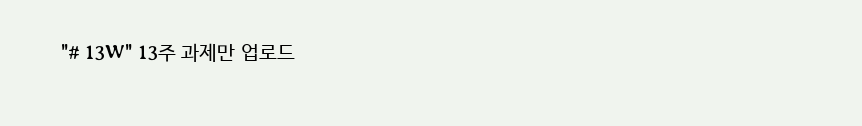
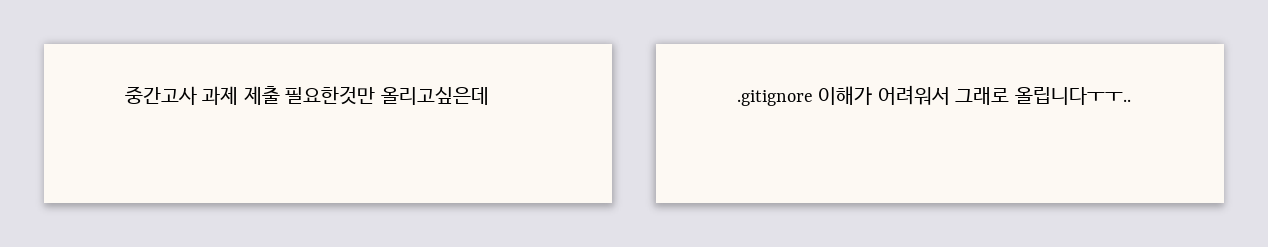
[61,43,295,62] "# 13W" 13주 과제만 업로드 -> [125,85,1131,106] 중간고사 과제 제출 필요한것만 올리고싶은데 .gitignore 이해가 어려워서 그래로 올립니다ㅜㅜ..

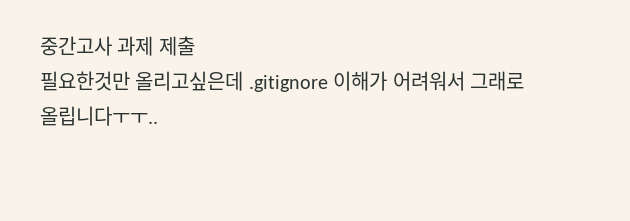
(280, 95) none -> (195, 46) //

